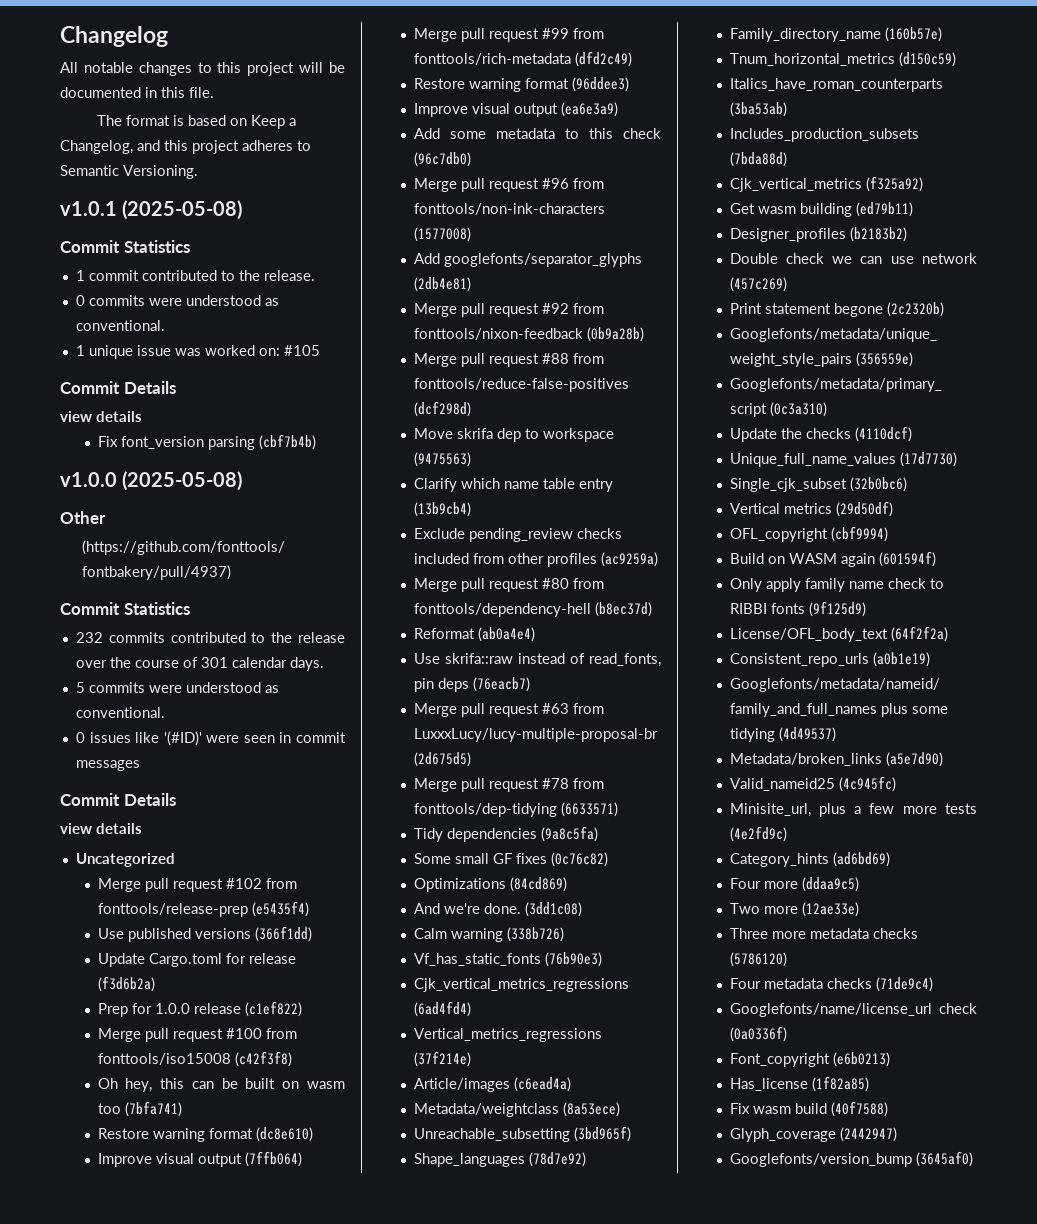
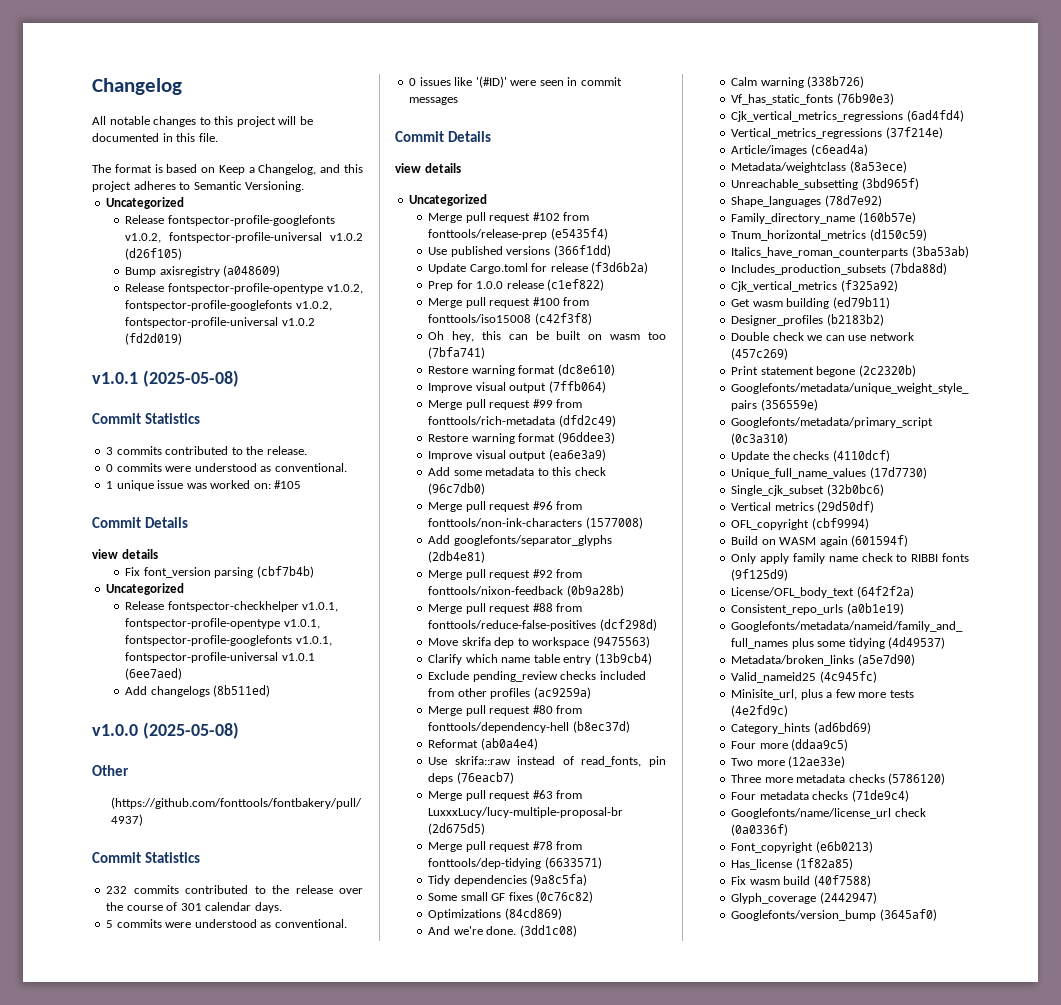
(198, 172) none -> [106,197,185,209] [125,215,335,226] [125,232,363,243] [125,248,183,260] [125,265,281,277] [125,283,363,294] [125,300,332,311] [125,317,315,328] [125,333,183,345] // Uncategorized // Release fontspector-profile-googlefonts v1.0.2, fontspector-profile-universal v1.0.2 (d26f105) // Bump axisregistry (a048609) // Release fontspector-profile-opentype v1.0.2, fontspector-profile-googlefonts v1.0.2, fontspector-profile-universal v1.0.2 (fd2d019)
[75,270,139,281] 1 commit -> [106,446,162,455] 3 commits
(316, 442) none -> [106,583,185,595] [125,601,339,612] [125,618,320,629] [125,635,332,646] [125,652,315,663] [125,668,183,680] [125,685,271,697] // Uncategorized // Release fontspector-checkhelper v1.0.1, fontspector-profile-opentype v1.0.1, fontspector-profile-googlefonts v1.0.1, fontspector-profile-universal v1.0.1 (6ee7aed) // Add changelogs (8b511ed)

